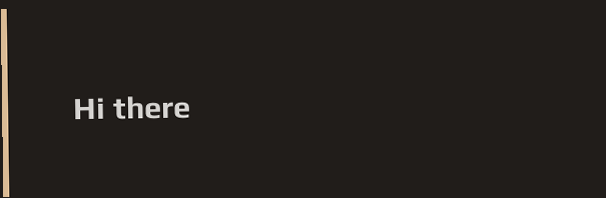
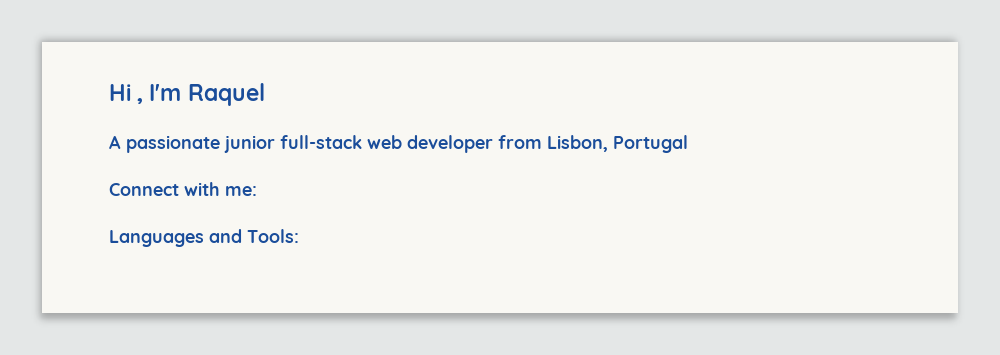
[112,95,192,120] there -> [137,83,265,106] [109,135,688,153] [109,182,257,196] [109,229,299,247] , I'm Raquel // A passionate junior full-stack web developer from Lisbon, Portugal // Connect with me: // Languages and Tools:

